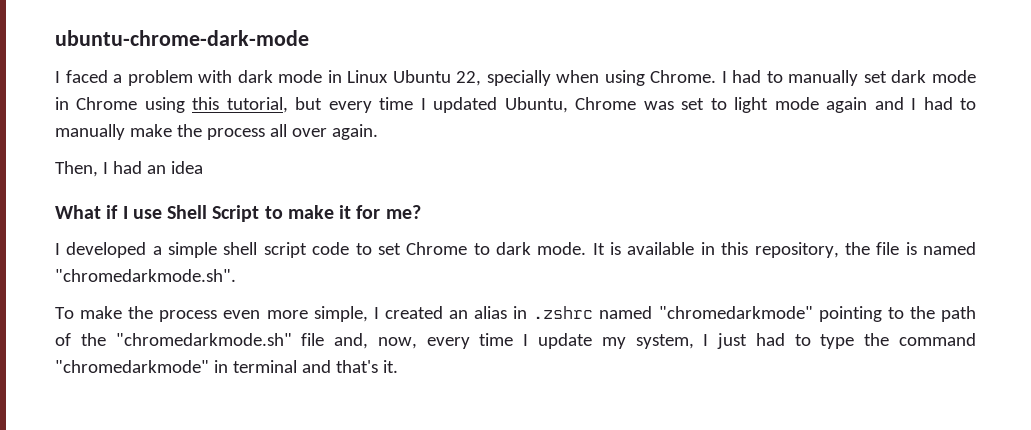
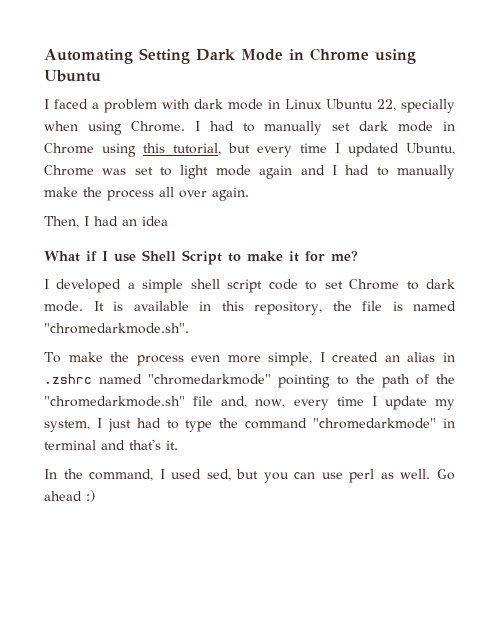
[55,30,309,46] ubuntu-chrome-dark-mode -> [44,48,416,64] [44,70,101,82] Automating Setting Dark Mode in Chrome using Ubuntu
(398, 366) none -> [44,469,456,483] [44,490,95,502] // In the command, I used sed, but you can use perl as well. Go ahead :)

